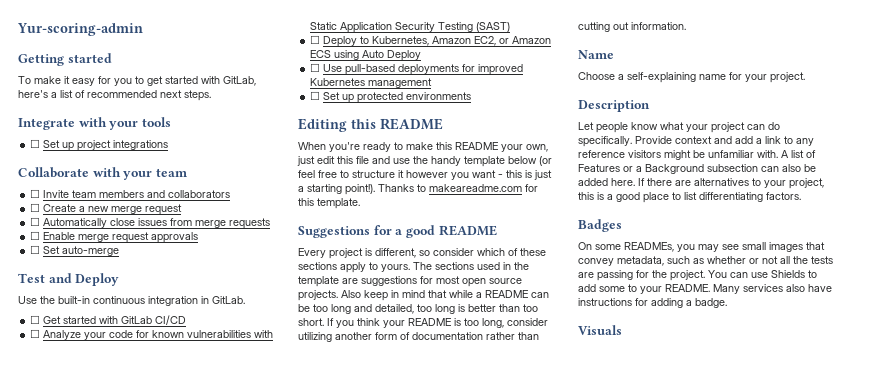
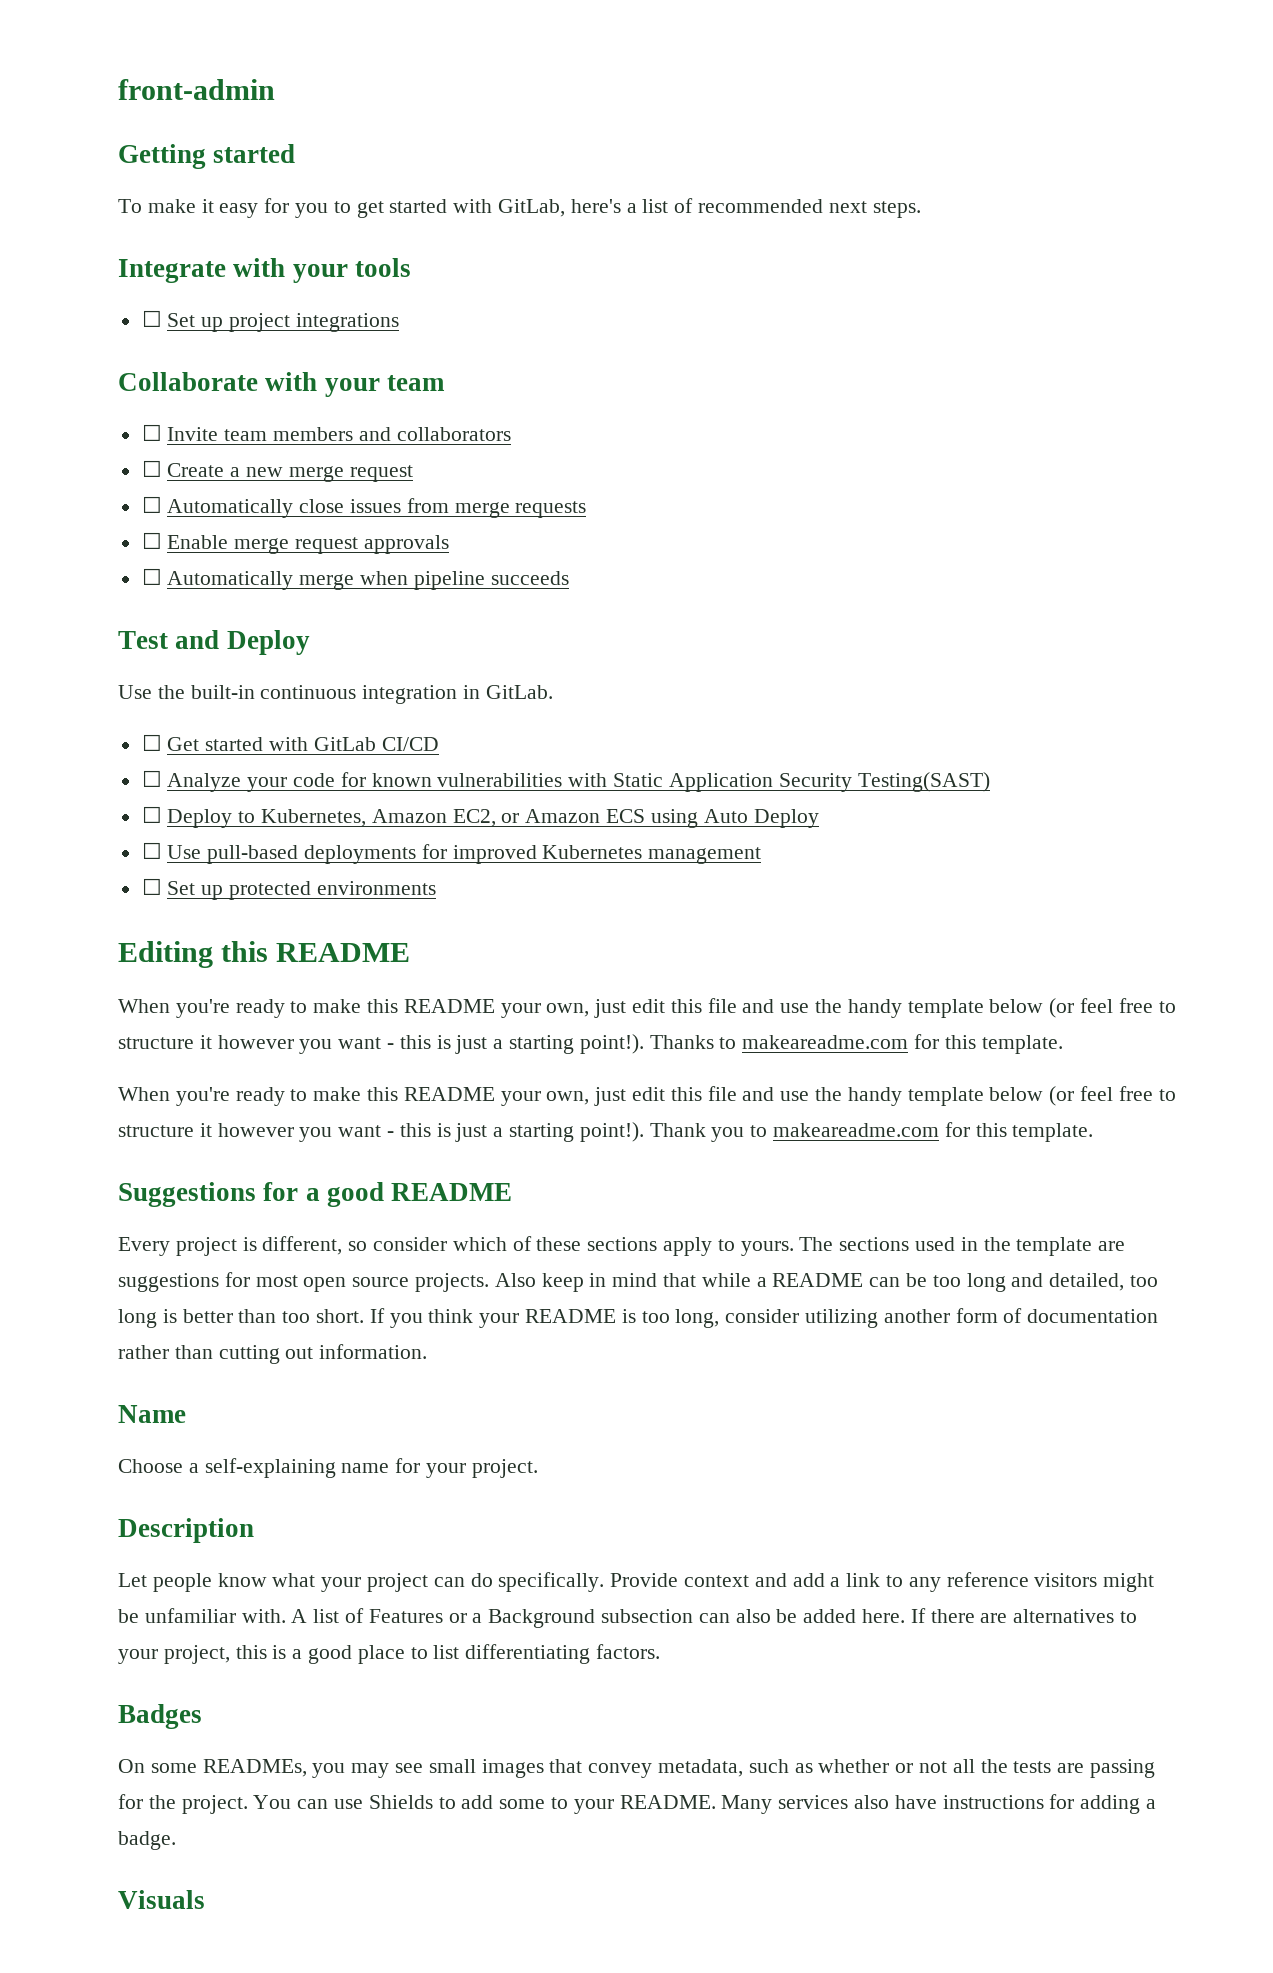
[17,23,143,36] Yur-scoring-admin -> [118,79,275,100] front-admin
[43,246,120,256] Set auto-merge -> [167,571,569,590] Automatically merge when pipeline succeeds
[438,22,511,32] Testing (SAST) -> [857,772,990,792] Testing(SAST)
(360, 203) none -> [118,1086,1176,1106] [118,1122,1094,1142] // When you're ready to make this README your own, just edit this file and use the handy template below (or feel free to structure it however you want - this is just a starting point!). Thank you to makeareadme.com for this template.

